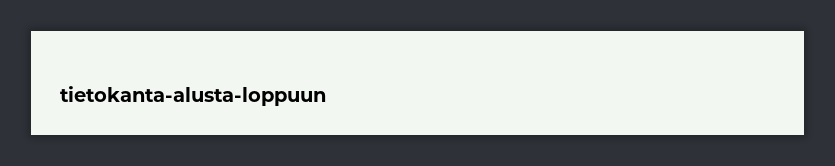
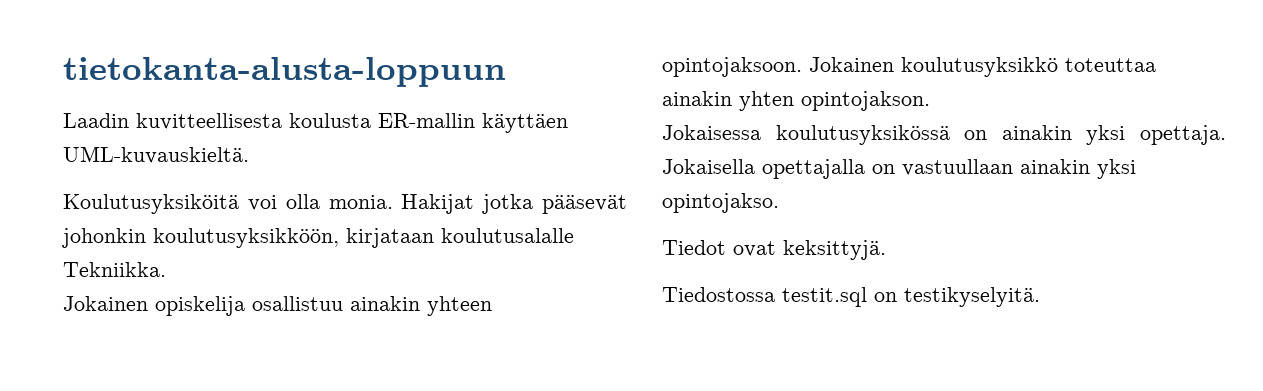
(326, 96) none -> [63,113,568,133] [63,146,249,164] [63,194,627,214] [62,228,574,248] [63,262,166,277] [63,296,492,316] [662,57,1156,77] [662,91,930,111] [662,125,1226,145] [662,159,1136,179] [662,193,779,213] [662,240,886,260] [662,287,1040,307] // Laadin kuvitteellisesta koulusta ER-mallin käyttäen UML-kuvauskieltä. // Koulutusyksiköitä voi olla monia. Hakijat jotka pääsevät johonkin koulutusyksikköön, kirjataan koulutusalalle Tekniikka. // Jokainen opiskelija osallistuu ainakin yhteen opintojaksoon. Jokainen koulutusyksikkö toteuttaa ainakin yhten opintojakson. // Jokaisessa koulutusyksikössä on ainakin yksi opettaja. Jokaisella opettajalla on vastuullaan ainakin yksi opintojakso. // Tiedot ovat keksittyjä. // Tiedostossa testit.sql on testikyselyitä.

